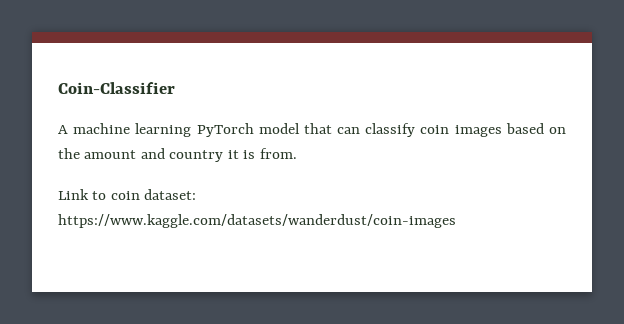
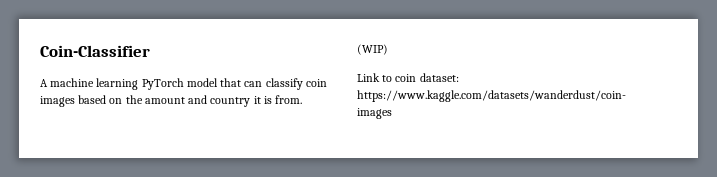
(297, 153) none -> [357,44,388,55] (WIP)

